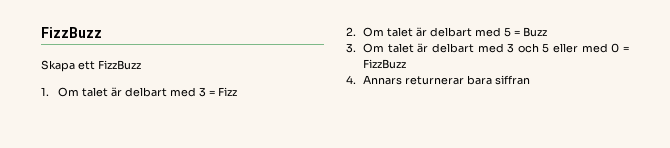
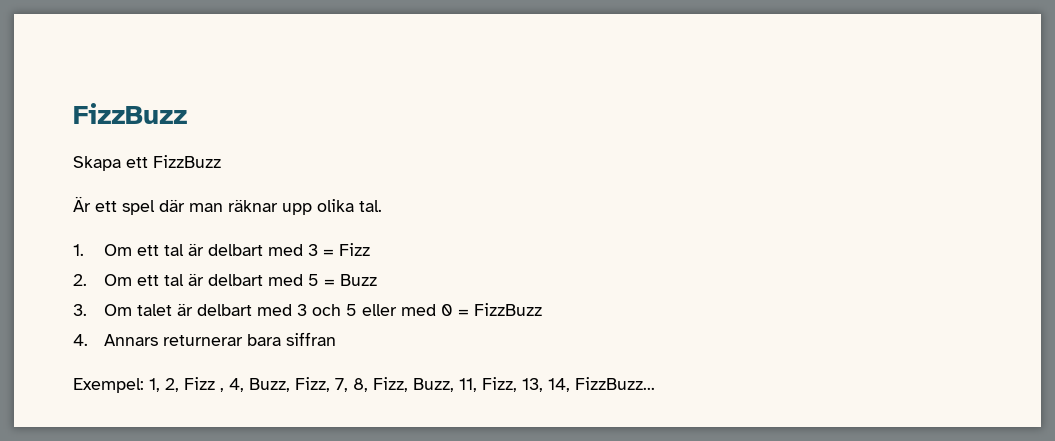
(141, 65) none -> [73,196,382,215] // Är ett spel där man räknar upp olika tal.
[81,87,108,97] talet -> [137,244,185,256] ett tal
[386,27,413,37] talet -> [137,274,185,286] ett tal
(530, 80) none -> [73,377,655,393] // Exempel: 1, 2, Fizz , 4, Buzz, Fizz, 7, 8, Fizz, Buzz, 11, Fizz, 13, 14, FizzBuzz...

